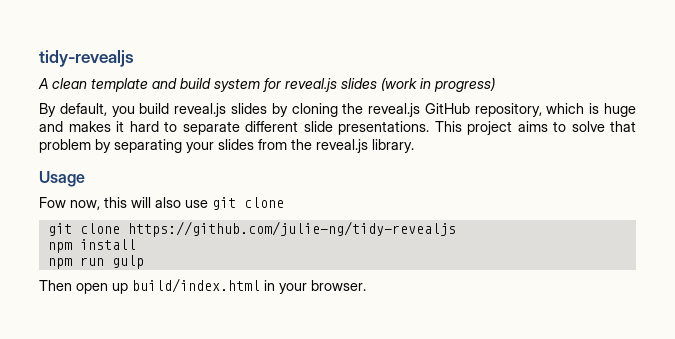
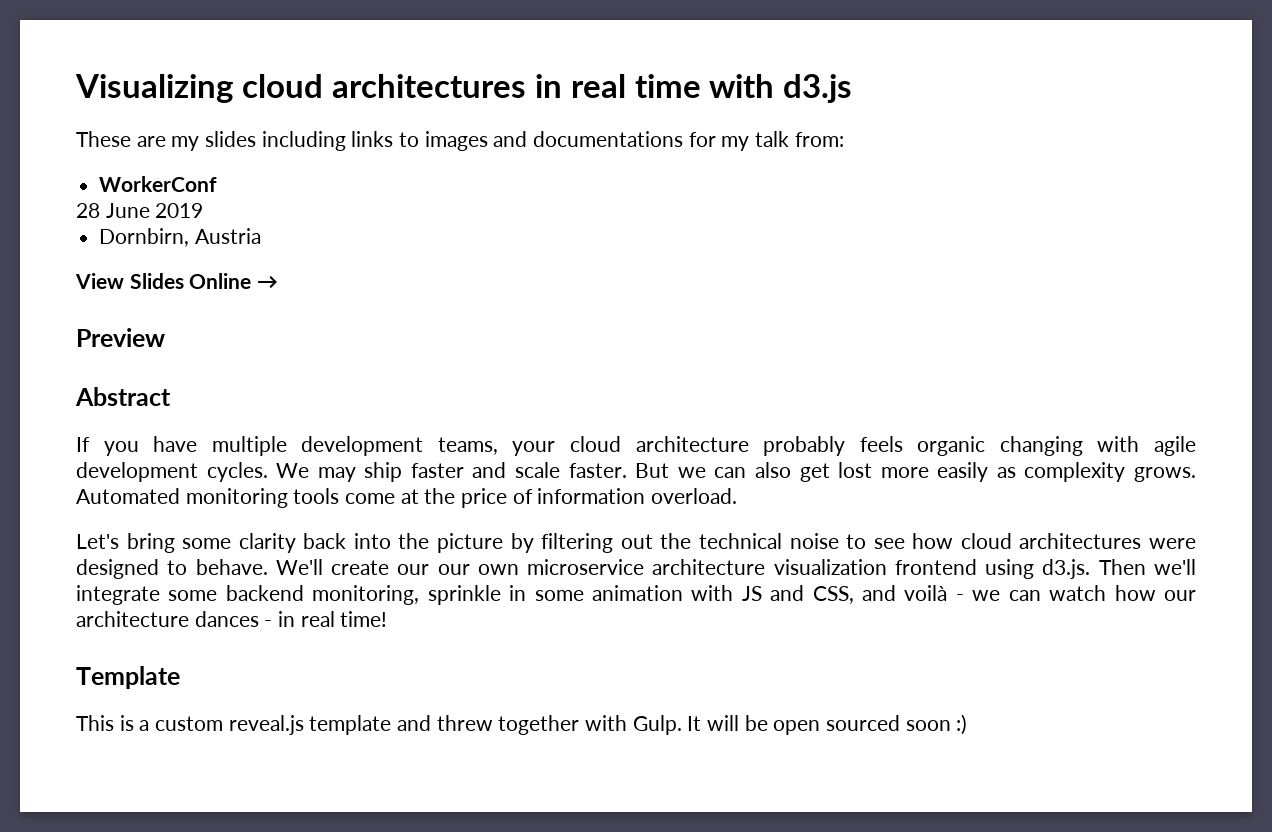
[39,50,134,67] [38,77,495,92] [39,103,636,117] [39,121,636,135] [39,139,414,153] [39,171,85,187] [39,197,284,210] [47,221,456,237] [47,239,136,253] [47,255,144,269] [39,278,366,294] tidy-revealjs // A clean template and build system for reveal.js slides (work in progress) // By default, you build reveal.js slides by cloning the reveal.js GitHub repository, which is huge and makes it hard to separate different slide presentations. This project aims to solve that problem by separating your slides from the reveal.js library. // Usage // Fow now, this will also use git clone // git clone https://github.com/julie-ng/tidy-revealjs // npm install // npm run gulp // Then open up build/index.html in your browser. -> [75,74,853,103] [76,131,844,151] [99,176,218,192] [76,203,204,218] [99,228,261,247] [75,273,279,289] [76,328,165,347] [75,387,171,406] [76,436,1196,456] [76,462,1196,482] [76,488,738,508] [76,533,1196,553] [76,559,1196,579] [76,585,1197,605] [76,611,388,627] [76,666,180,689] [76,714,968,735] Visualizing cloud architectures in real time with d3.js // These are my slides including links to images and documentations for my talk from: // WorkerConf // 28 June 2019 // Dornbirn, Austria // View Slides Online → // Preview // Abstract // If you have multiple development teams, your cloud architecture probably feels organic changing with agile development cycles. We may ship faster and scale faster. But we can also get lost more easily as complexity grows. Automated monitoring tools come at the price of information overload. // Let's bring some clarity back into the picture by filtering out the technical noise to see how cloud architectures were designed to behave. We'll create our our own microservice architecture visualization frontend using d3.js. Then we'll integrate some backend monitoring, sprinkle in some animation with JS and CSS, and voilà - we can watch how our architecture dances - in real time! // Template // This is a custom reveal.js template and threw together with Gulp. It will be open sourced soon :)

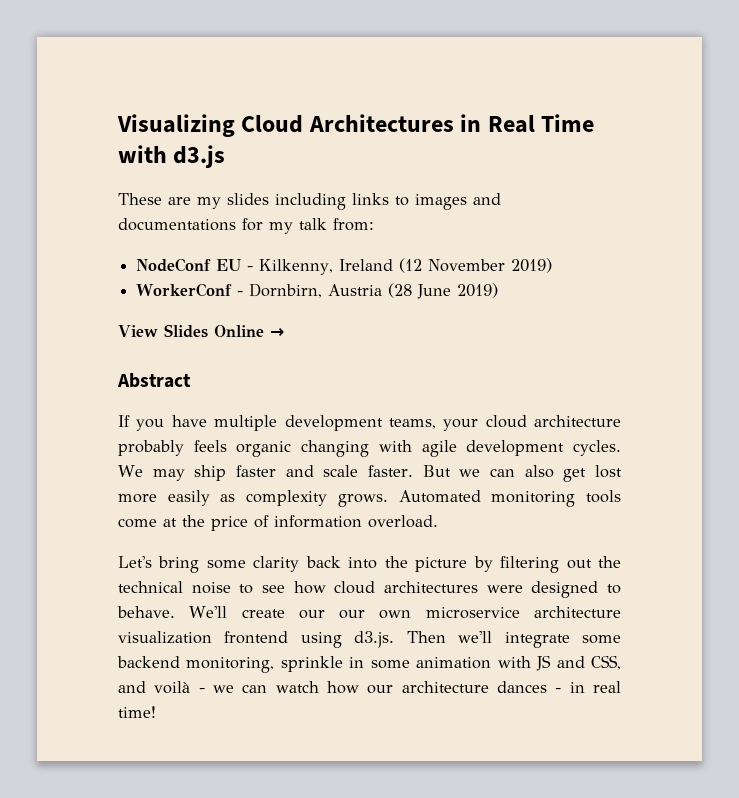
[241,74,701,98] cloud architectures in real time -> [241,114,595,133] Cloud Architectures in Real Time
[99,176,218,192] [76,203,204,218] WorkerConf // 28 June 2019 // -> [136,258,553,275] [136,283,244,297] NodeConf EU - Kilkenny, Ireland (12 November 2019) // WorkerConf -
(261, 236) none -> [388,283,499,299] (28 June 2019)
[76,328,165,347] // Preview -> (284, 332) none
[76,666,180,689] [76,714,968,735] // Template // This is a custom reveal.js template and threw together with Gulp. It will be open sourced soon :) -> (156, 712) none

